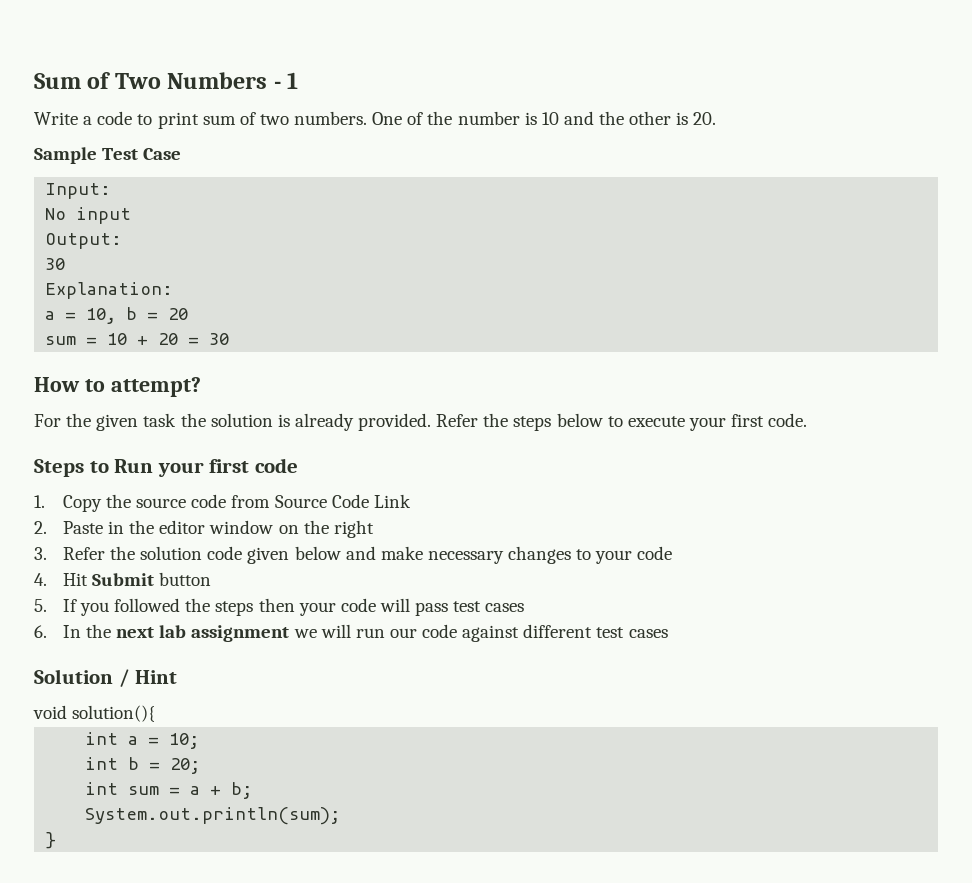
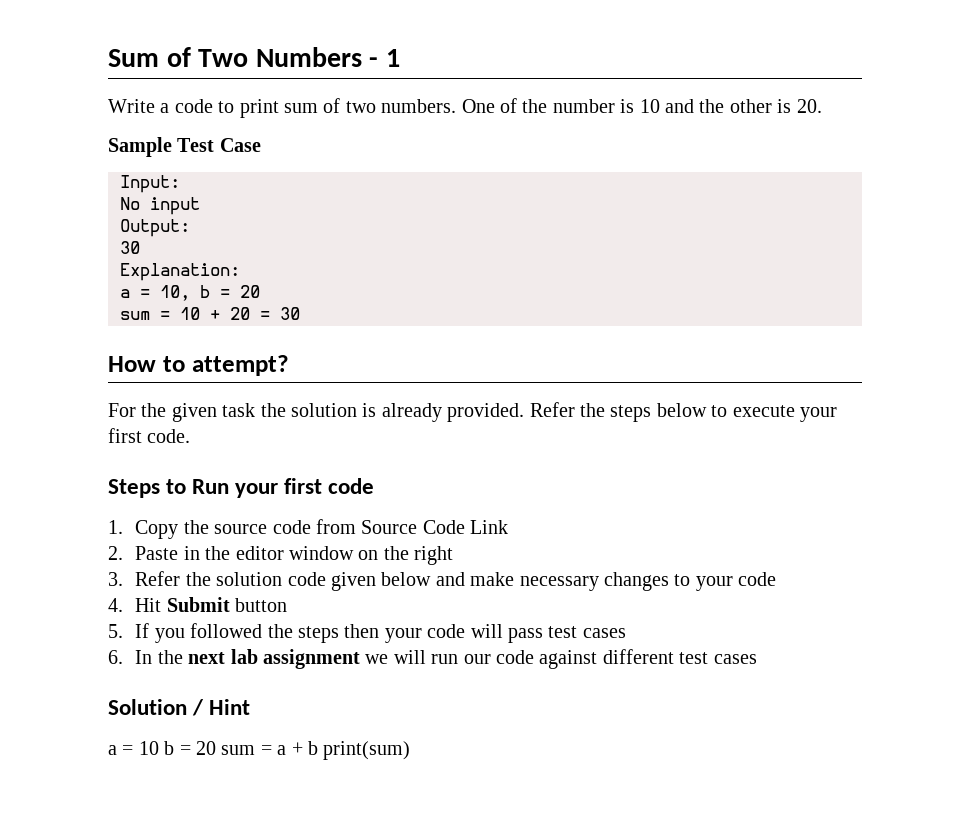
[33,705,156,722] [85,732,200,749] [85,757,201,774] [85,782,119,795] void solution(){ // int a = 10; // int b = 20; // int -> [108,741,216,755] a = 10 b = 20
[231,782,253,799] [85,807,341,825] [45,832,57,849] b; // System.out.println(sum); // } -> [308,741,411,760] b print(sum)

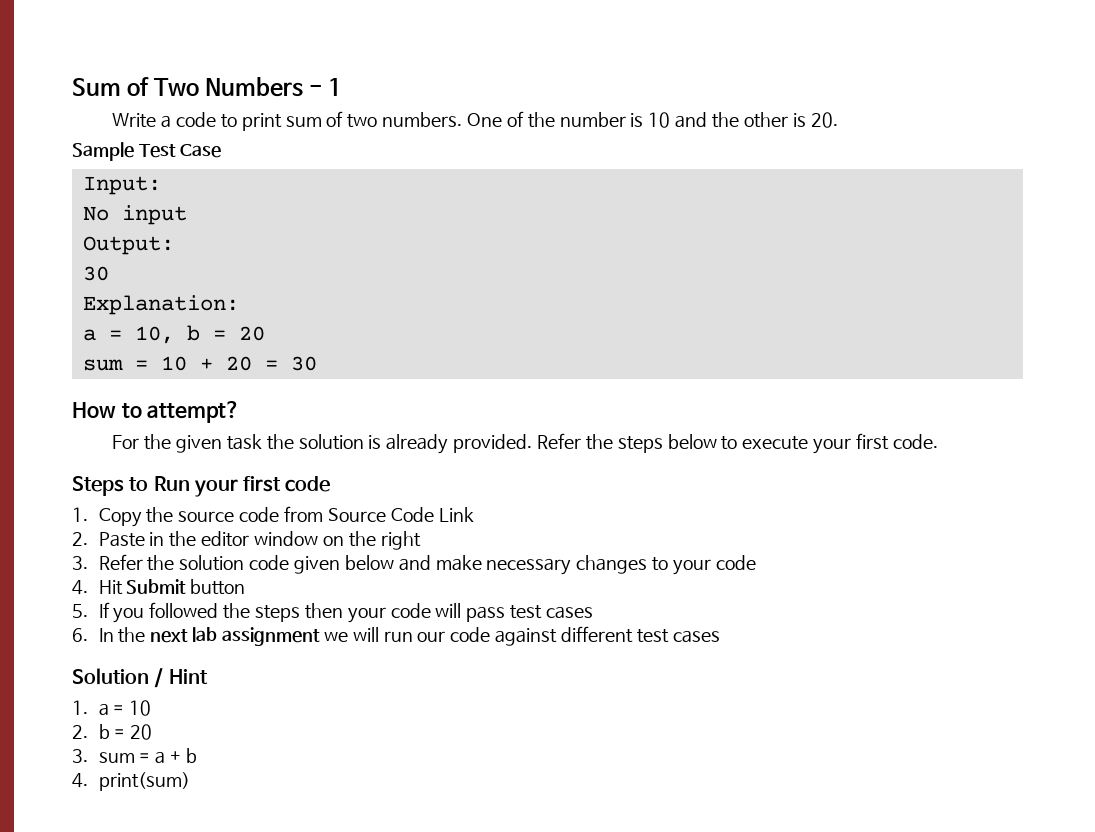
(251, 707) none -> [72,700,88,715] 1.
[164,741,216,755] b = 20 -> [72,724,153,740] [72,749,88,763] // 2. b = 20 // 3.
(318, 748) none -> [72,773,88,788] // 4.

